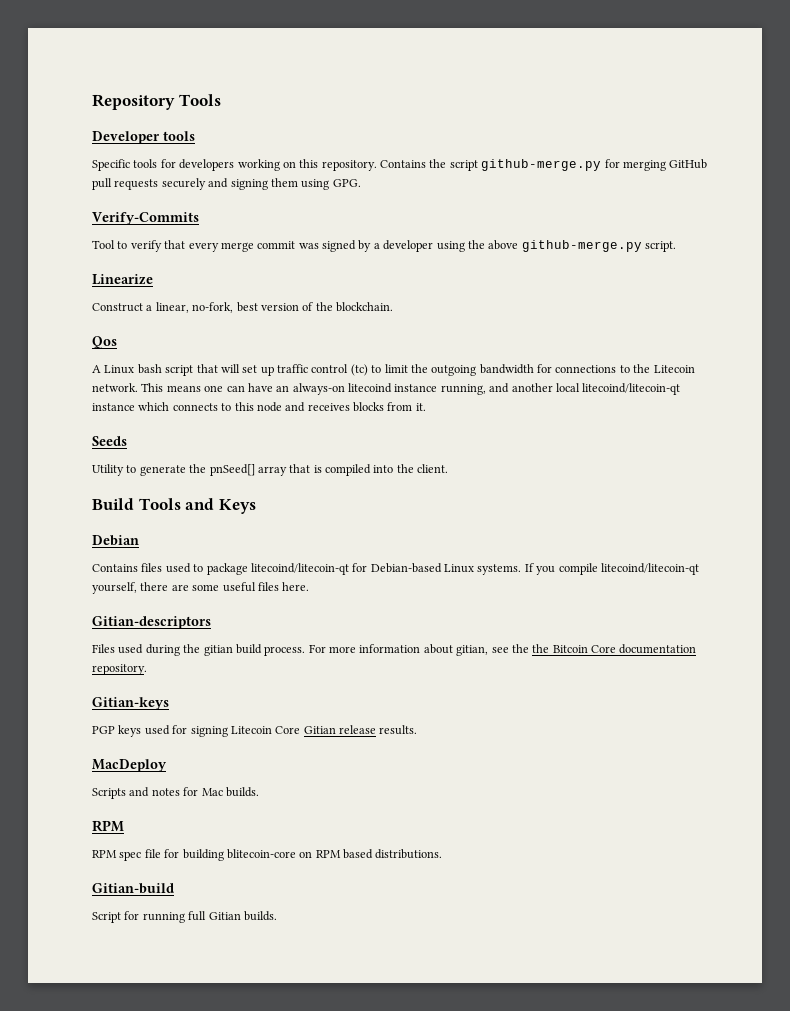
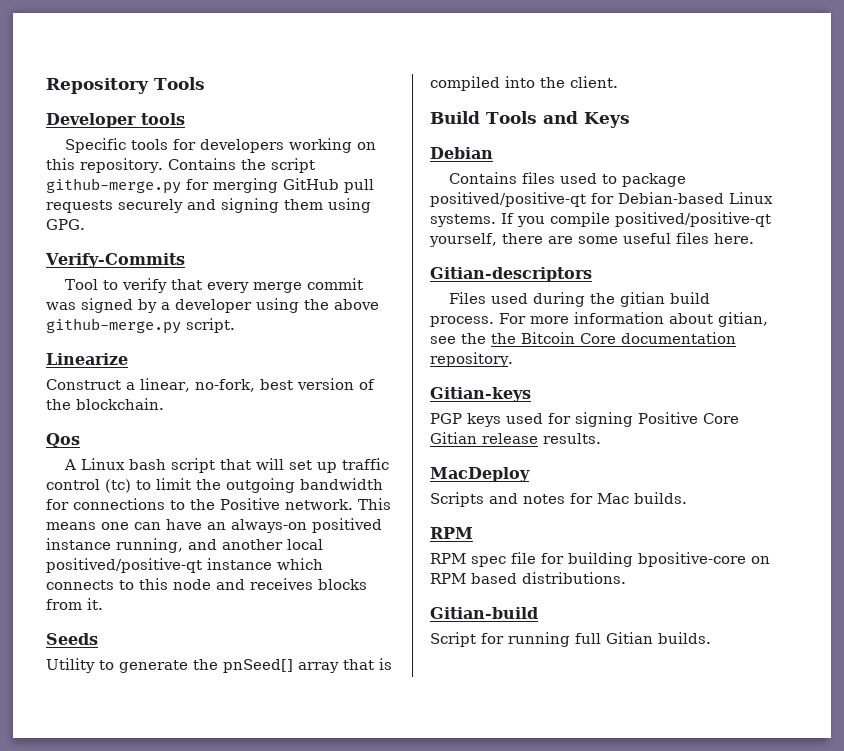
[653,365,695,373] Litecoin -> [220,498,280,510] Positive
[348,383,392,393] litecoind -> [312,518,382,533] positived
[582,383,681,395] litecoind/litecoin-qt -> [46,558,202,573] positived/positive-qt
[250,563,349,575] litecoind/litecoin-qt -> [430,192,586,207] positived/positive-qt
[600,563,699,575] litecoind/litecoin-qt -> [615,212,771,227] positived/positive-qt
[230,726,272,734] Litecoin -> [638,412,698,424] Positive
[226,849,296,859] blitecoin-core -> [638,552,746,567] bpositive-core

